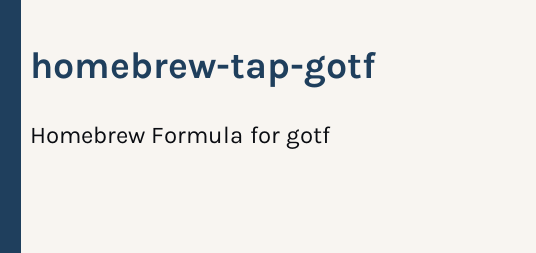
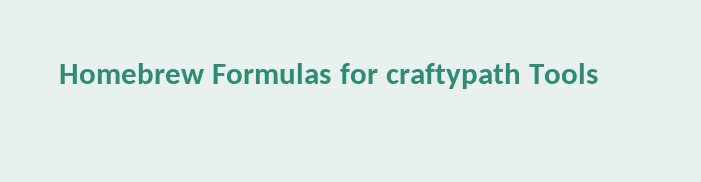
[30,51,376,88] [30,126,332,149] homebrew-tap-gotf // Homebrew Formula for gotf -> [59,63,599,89] Homebrew Formulas for craftypath Tools

